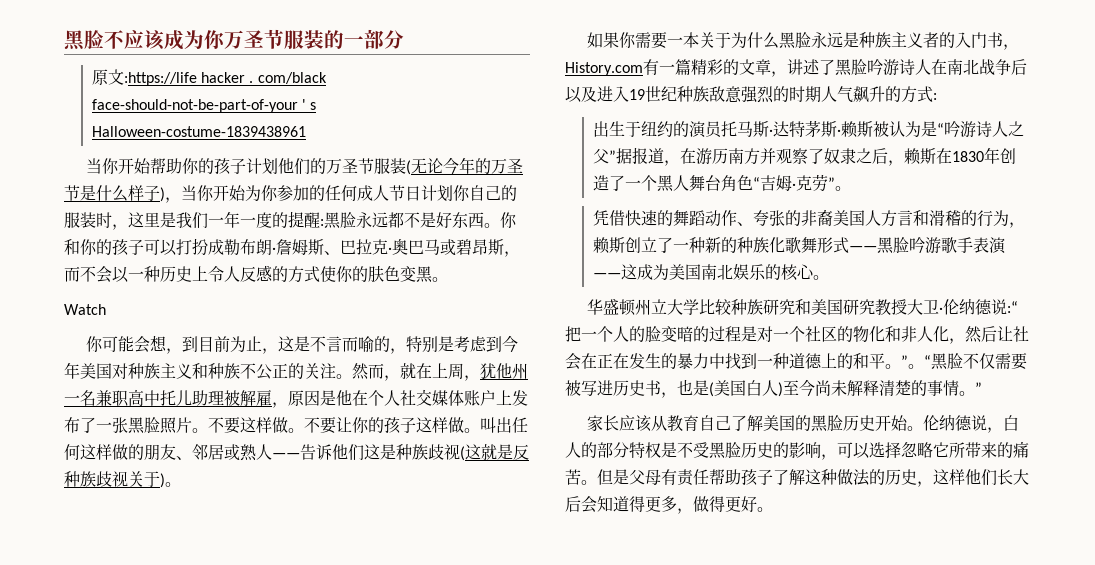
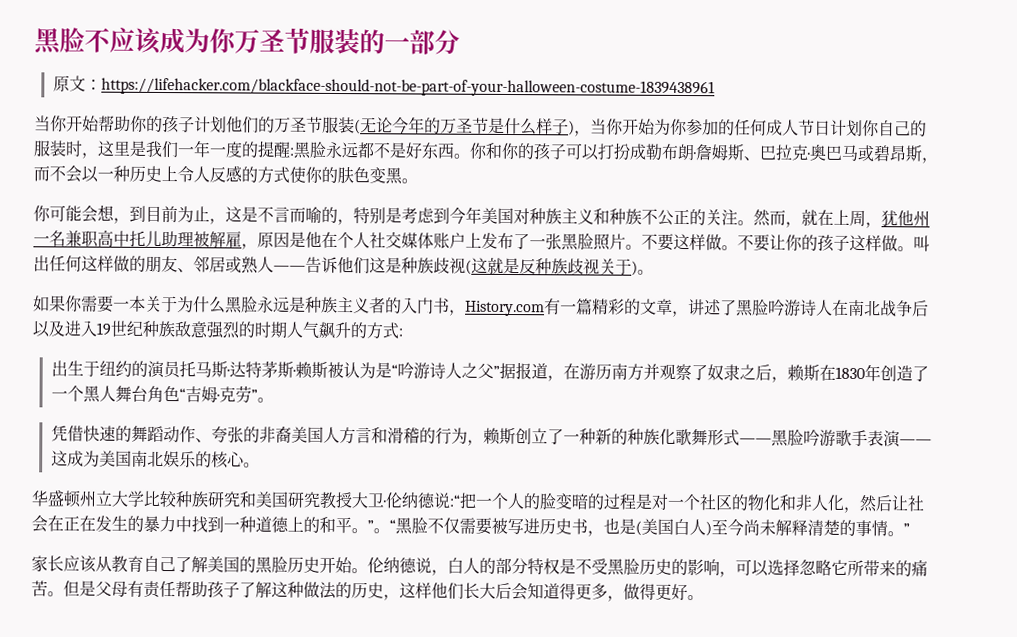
[123,72,327,86] [91,99,317,113] [91,126,306,137] :https://life hacker . com/black face-should-not-be-part-of-your ' s Halloween-costume-1839438961 -> [84,77,715,98] ：https://lifehacker.com/blackface-should-not-be-part-of-your-halloween-costume-1839438961
[64,304,106,315] // Watch -> (418, 181) none

